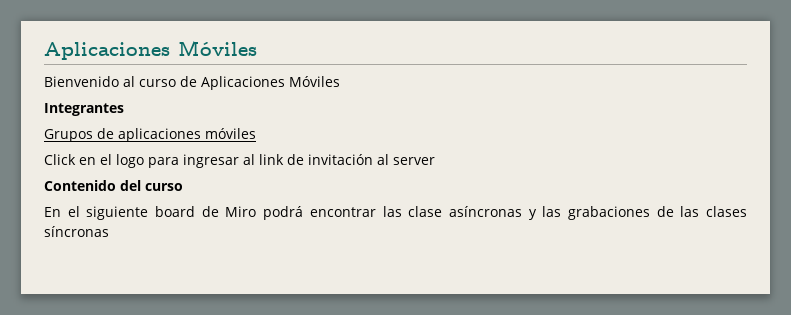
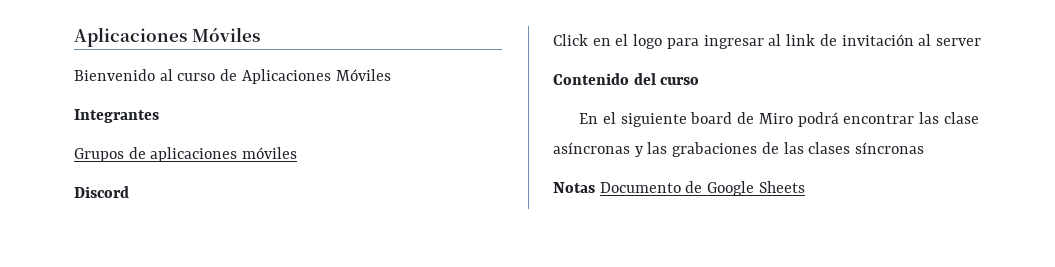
(256, 133) none -> [74,186,129,198] // Discord
(109, 231) none -> [553,181,805,196] // Notas Documento de Google Sheets

